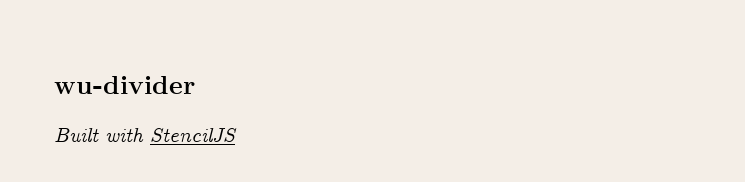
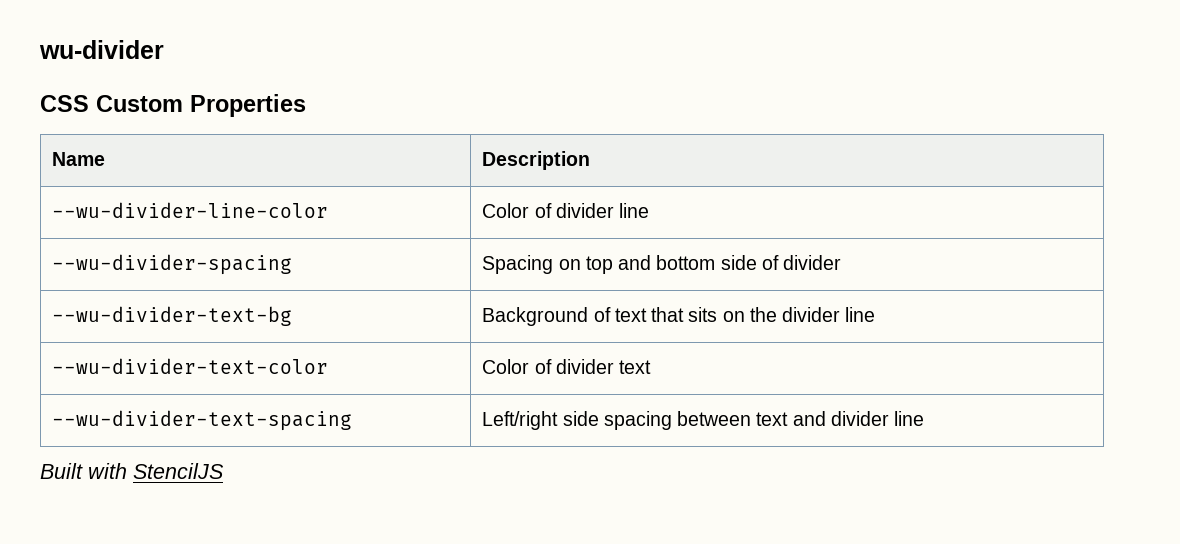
(195, 85) none -> [40,94,306,117] [52,152,106,166] [482,151,591,170] [52,202,329,218] [482,203,650,218] [52,254,293,275] [482,255,842,274] [52,306,293,326] [482,307,876,326] [52,358,329,374] [482,359,652,374] [52,410,353,431] [482,411,925,430] // CSS Custom Properties // Name | Description // --wu-divider-line-color | Color of divider line // --wu-divider-spacing | Spacing on top and bottom side of divider // --wu-divider-text-bg | Background of text that sits on the divider line // --wu-divider-text-color | Color of divider text // --wu-divider-text-spacing | Left/right side spacing between text and divider line

